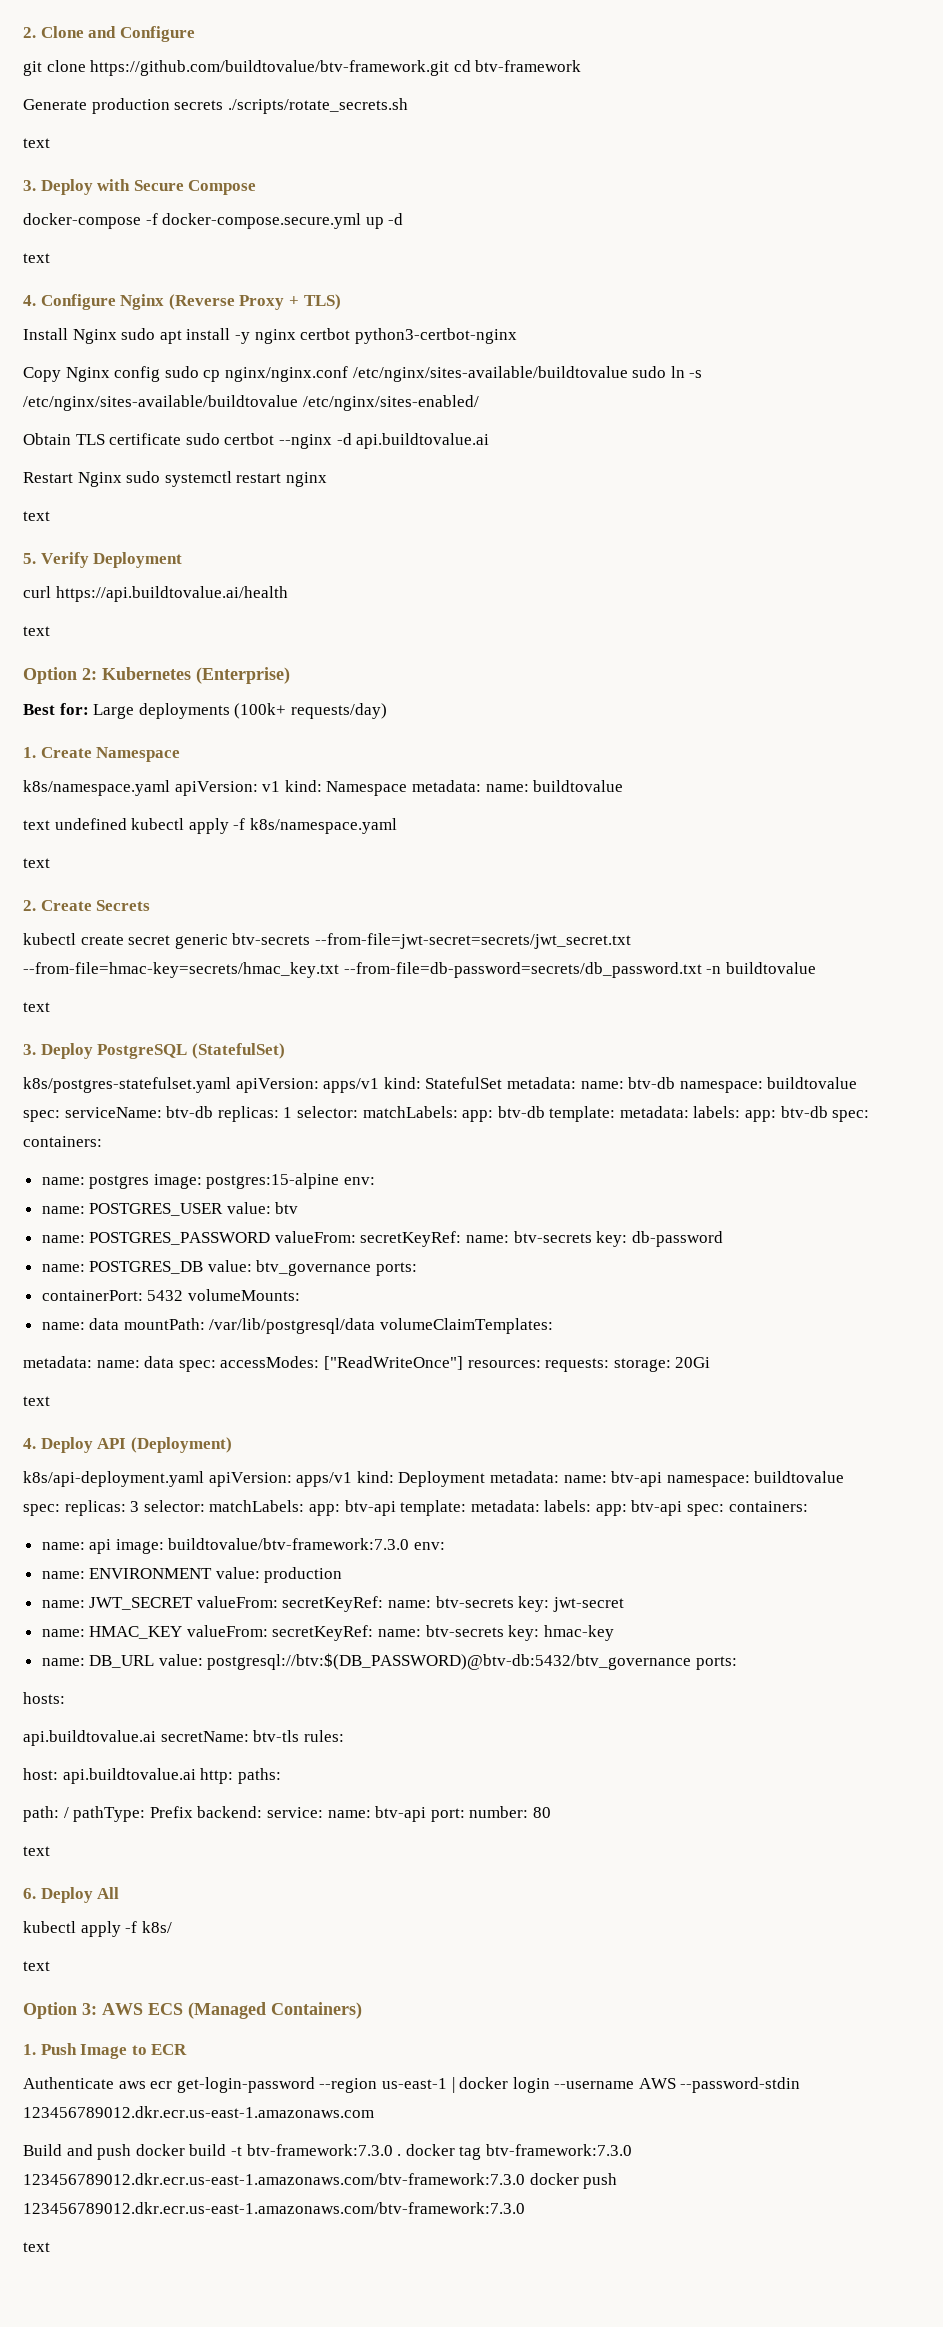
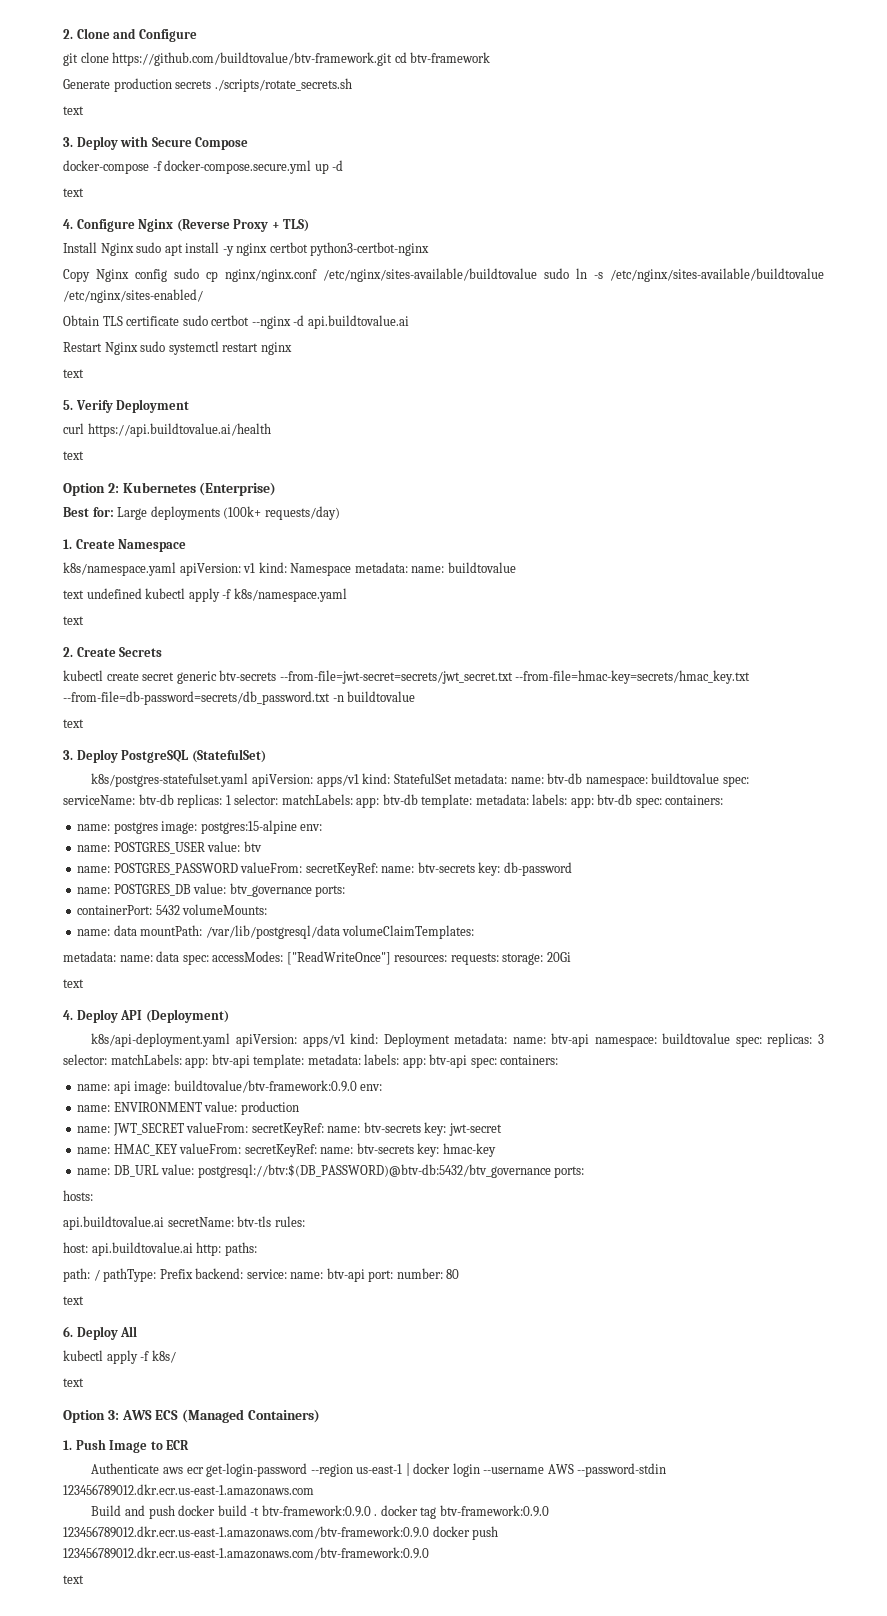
[168,1538,410,1550] buildtovalue/btv-framework:7.3.0 -> [173,1080,357,1093] buildtovalue/btv-framework:0.9.0
[246,2144,393,2156] btv-framework:7.3.0 -> [261,1505,371,1517] btv-framework:0.9.0
[485,2144,632,2156] [23,2173,525,2185] btv-framework:7.3.0 123456789012.dkr.ecr.us-east-1.amazonaws.com/btv-framework:7.3.0 -> [439,1505,549,1517] [63,1526,429,1539] btv-framework:0.9.0 123456789012.dkr.ecr.us-east-1.amazonaws.com/btv-framework:0.9.0
[23,2202,525,2214] 123456789012.dkr.ecr.us-east-1.amazonaws.com/btv-framework:7.3.0 -> [63,1547,429,1560] 123456789012.dkr.ecr.us-east-1.amazonaws.com/btv-framework:0.9.0

